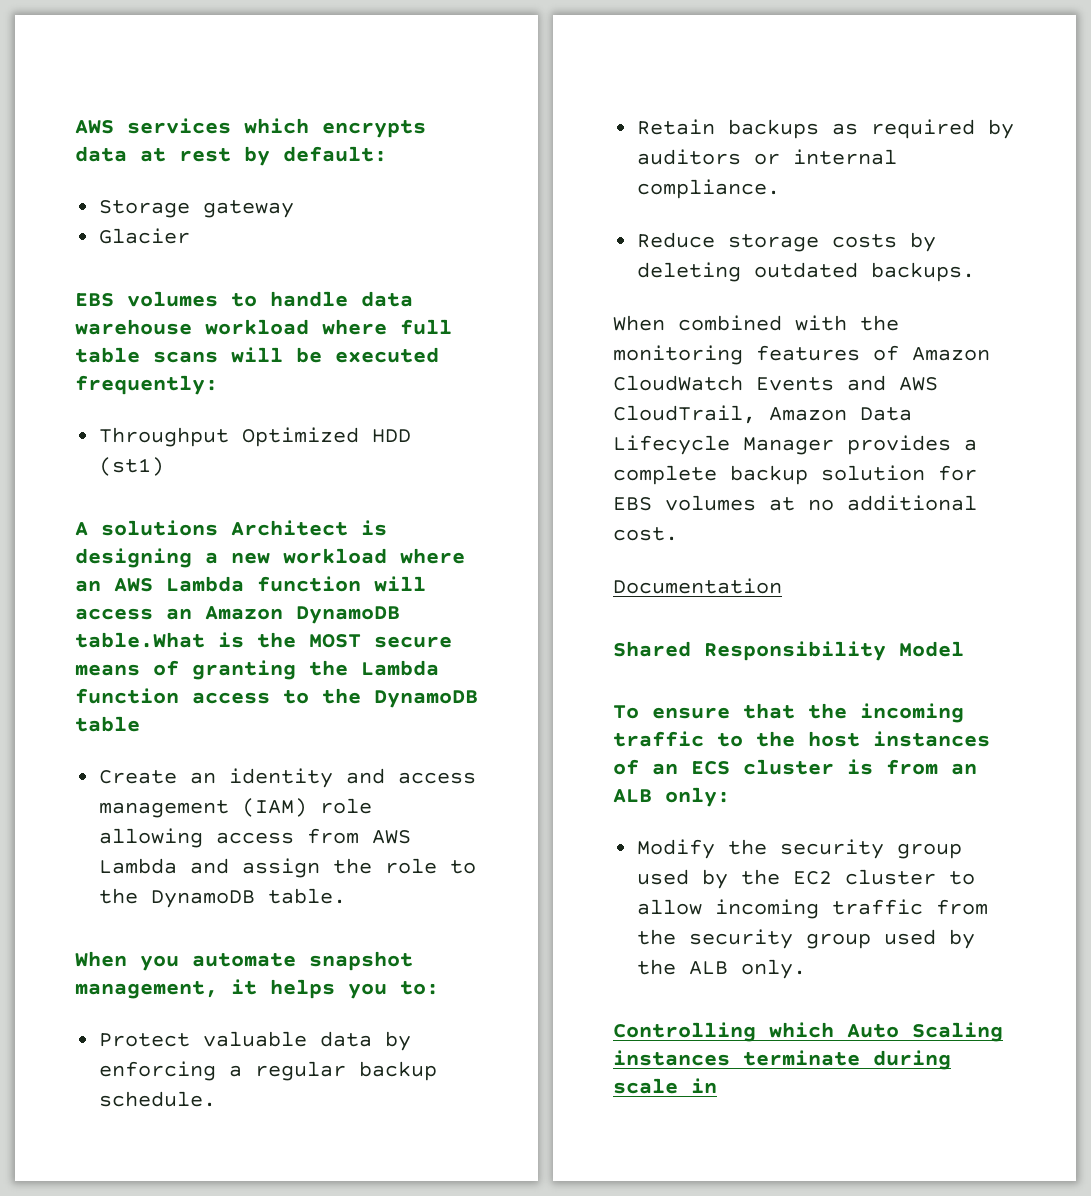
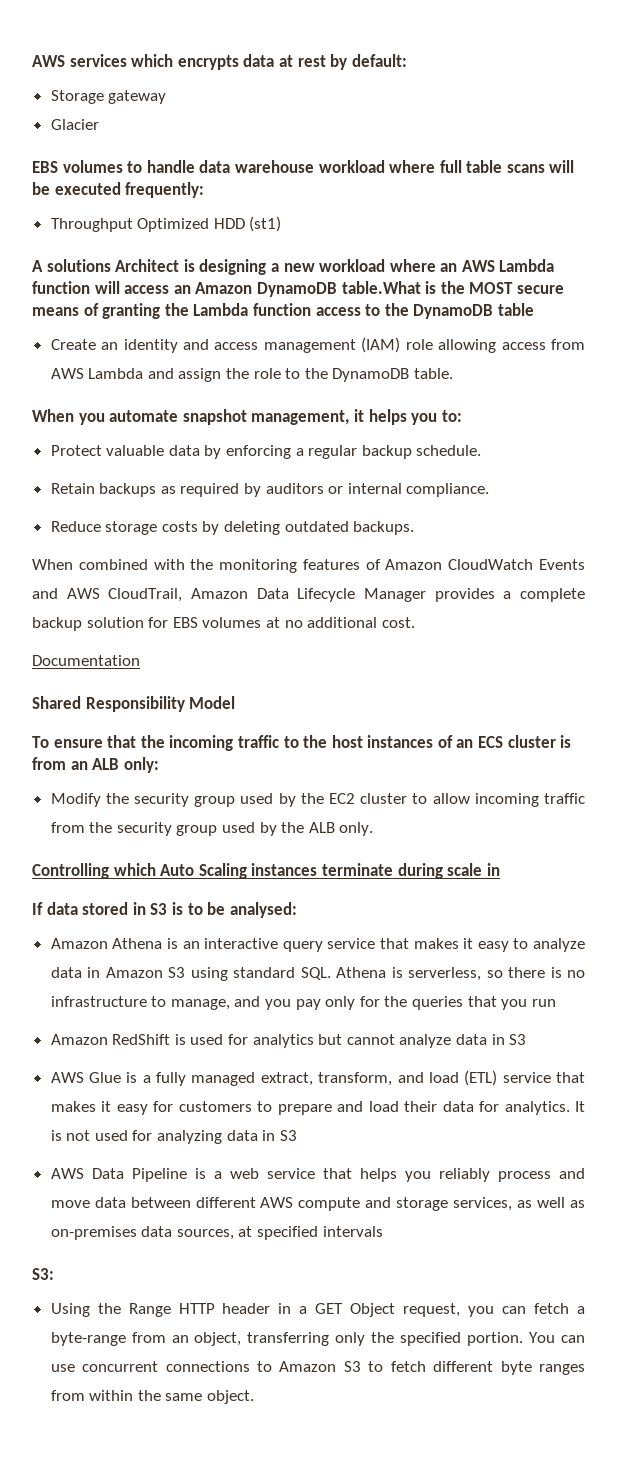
(717, 1085) none -> [32,902,297,918] [50,938,585,952] [50,967,585,981] [50,996,556,1010] [50,1034,527,1048] [50,1070,585,1086] [50,1101,585,1115] [50,1130,297,1144] [50,1168,585,1182] [50,1197,585,1211] [50,1226,383,1240] [32,1268,54,1280] [50,1303,585,1317] [50,1332,585,1346] [50,1361,585,1375] [50,1390,255,1404] // If data stored in S3 is to be analysed: // Amazon Athena is an interactive query service that makes it easy to analyze data in Amazon S3 using standard SQL. Athena is serverless, so there is no infrastructure to manage, and you pay only for the queries that you run // Amazon RedShift is used for analytics but cannot analyze data in S3 // AWS Glue is a fully managed extract, transform, and load (ETL) service that makes it easy for customers to prepare and load their data for analytics. It is not used for analyzing data in S3 // AWS Data Pipeline is a web service that helps you reliably process and move data between different AWS compute and storage services, as well as on-premises data sources, at specified intervals // S3: // Using the Range HTTP header in a GET Object request, you can fetch a byte-range from an object, transferring only the specified portion. You can use concurrent connections to Amazon S3 to fetch different byte ranges from within the same object.

